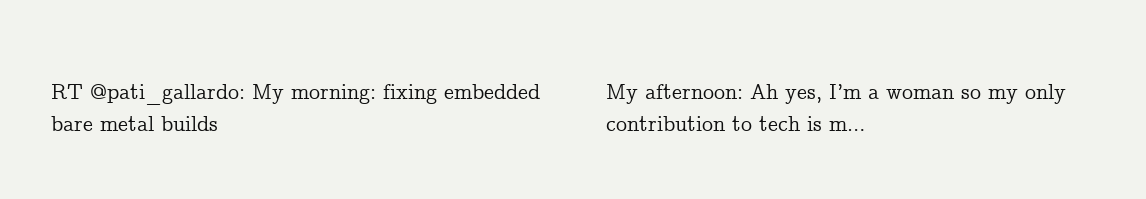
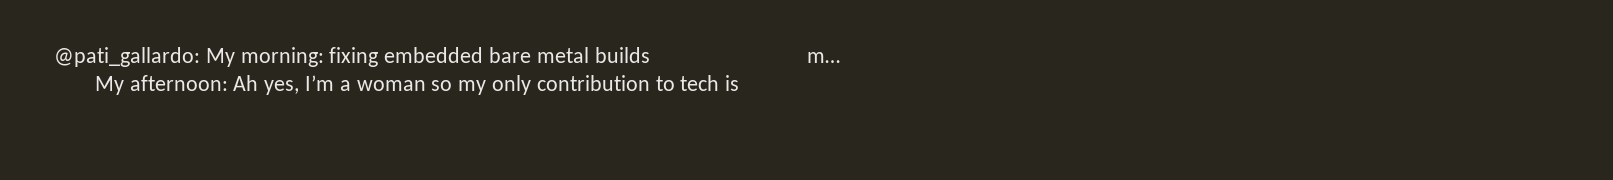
[51,84,83,99] RT -> (54, 57) none

